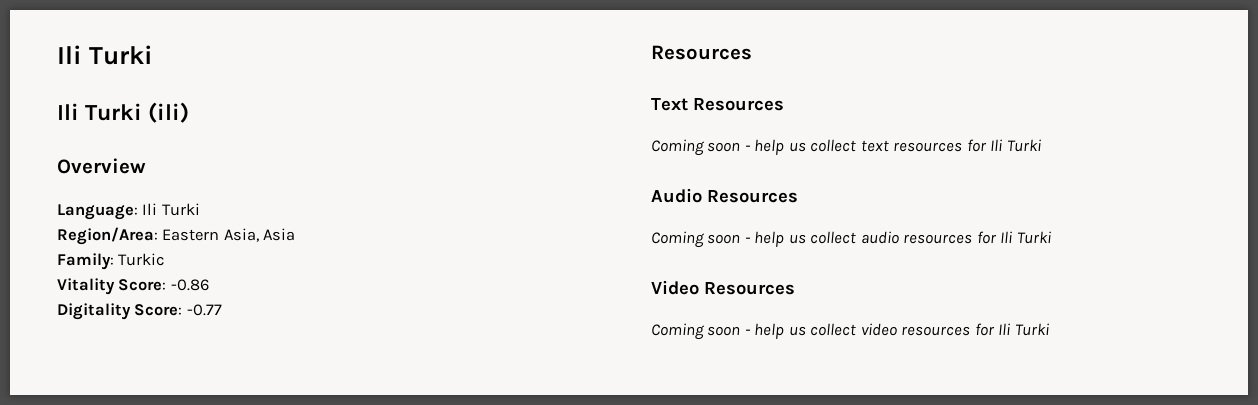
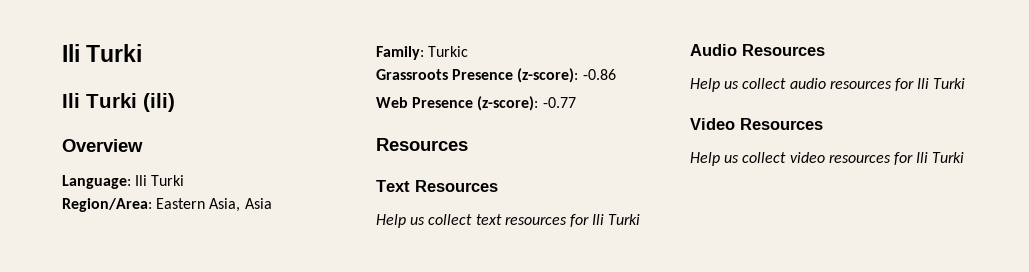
[57,278,209,295] [57,303,183,320] Vitality Score: -0.86 // Digitality Score: -> [376,68,616,83] [376,96,539,111] Grassroots Presence (z-score): -0.86 // Web Presence (z-score):
[651,139,785,156] Coming soon - help -> [376,214,406,228] Help
[651,231,785,248] Coming soon - help -> [690,78,720,92] Help
[651,323,785,340] Coming soon - help -> [690,152,720,166] Help

